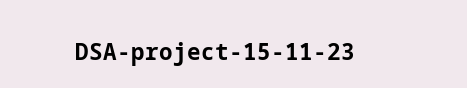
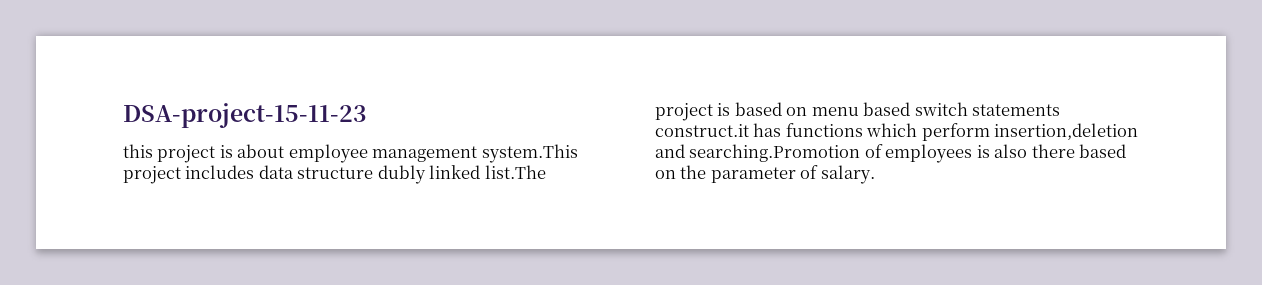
(355, 54) none -> [123,144,578,163] [123,165,546,184] [655,102,1061,121] [655,123,1139,141] [655,144,1127,163] [655,165,875,184] // this project is about employee management system.This project includes data structure dubly linked list.The project is based on menu based switch statements construct.it has functions which perform insertion,deletion and searching.Promotion of employees is also there based on the parameter of salary.

